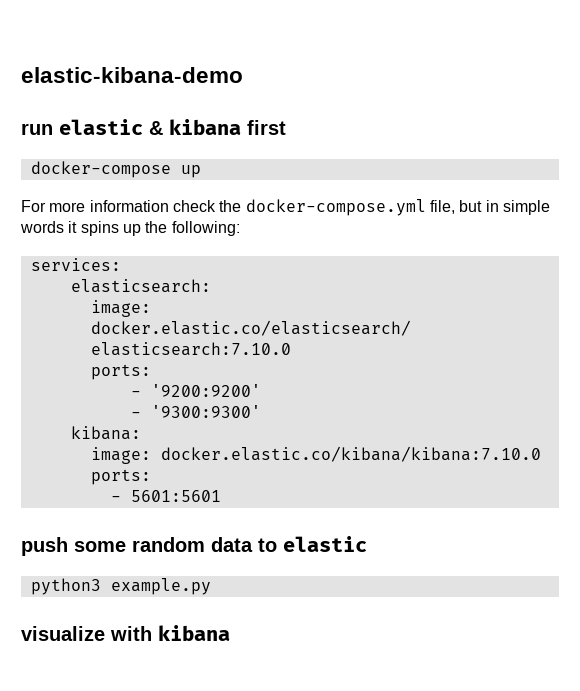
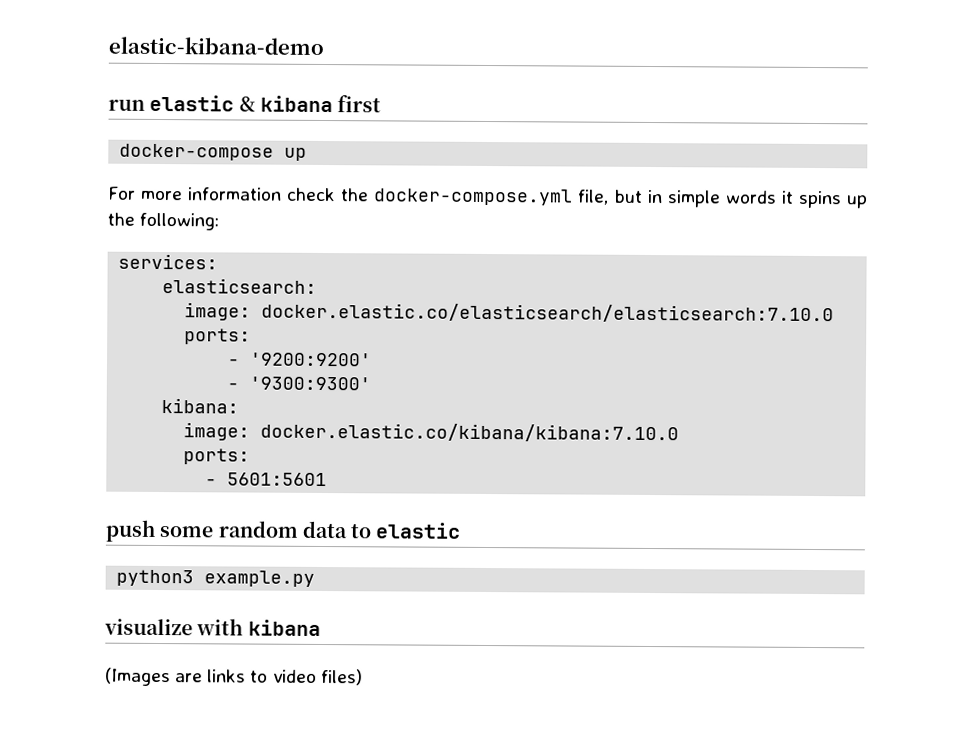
(230, 633) none -> [105,667,363,687] // (Images are links to video files)

